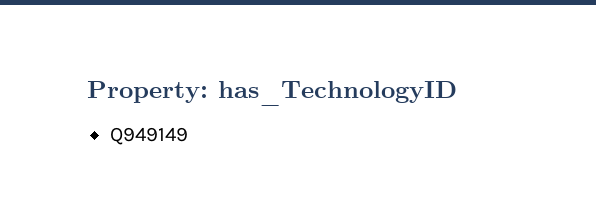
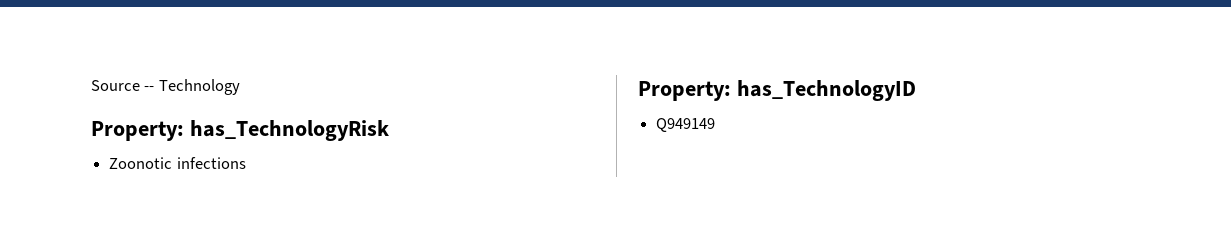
(87, 92) none -> [91,79,240,95] [91,120,389,141] [109,157,246,169] Source -- Technology // Property: has_TechnologyRisk // Zoonotic infections //

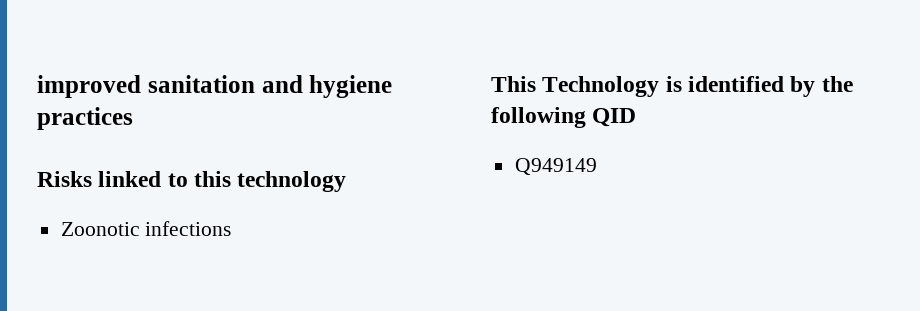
[91,79,240,95] [91,120,389,141] [109,157,246,169] [638,80,916,101] Source -- Technology // Property: has_TechnologyRisk // Zoonotic infections // Property: has_TechnologyID -> [37,75,393,98] [37,107,133,130] [37,171,347,192] [60,221,232,236] [491,76,853,97] [491,107,637,128] improved sanitation and hygiene practices // Risks linked to this technology // Zoonotic infections // This Technology is identified by the following QID

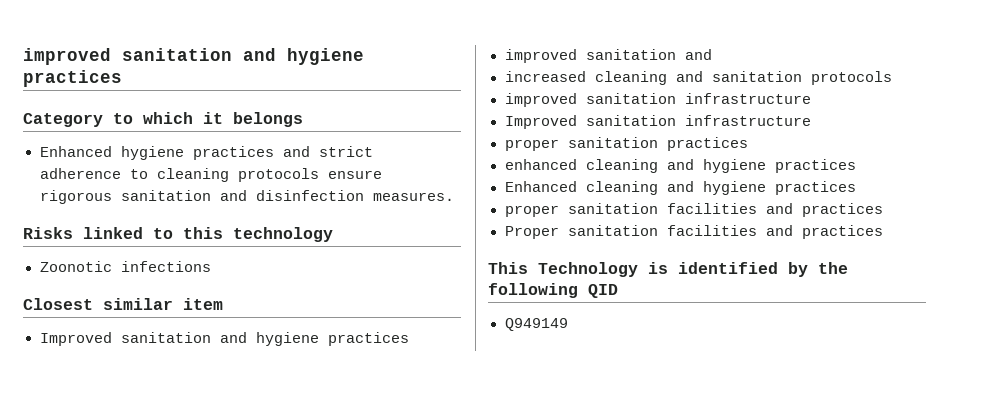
(133, 118) none -> [23,112,303,127] [39,146,373,160] [39,168,382,182] [39,190,454,204] // Category to which it belongs // Enhanced hygiene practices and strict adherence to cleaning protocols ensure rigorous sanitation and disinfection measures.
(232, 228) none -> [23,298,223,310] [39,332,409,346] [504,49,712,63] [504,71,892,85] [504,93,811,107] [504,115,811,129] [504,137,748,151] [504,159,856,173] [504,181,856,195] [504,203,883,217] [504,225,883,239] // Closest similar item // Improved sanitation and hygiene practices // improved sanitation and // increased cleaning and sanitation protocols // improved sanitation infrastructure // Improved sanitation infrastructure // proper sanitation practices // enhanced cleaning and hygiene practices // Enhanced cleaning and hygiene practices // proper sanitation facilities and practices // Proper sanitation facilities and practices

